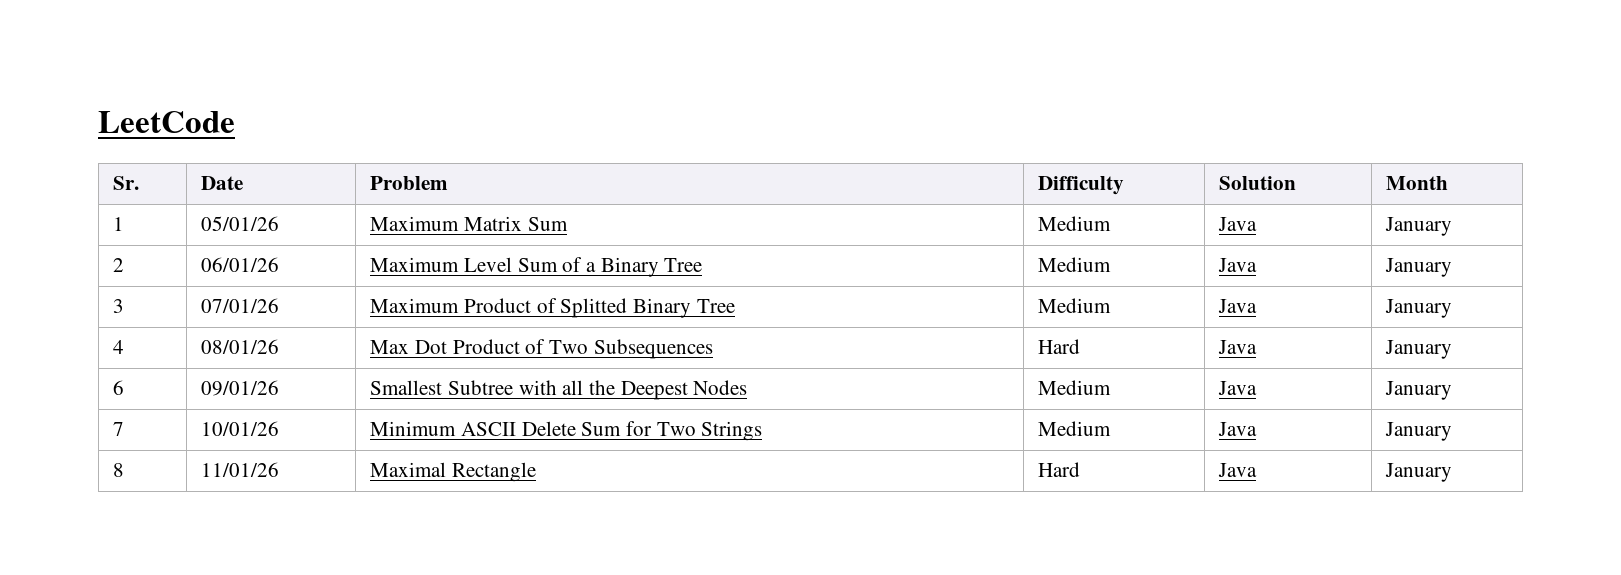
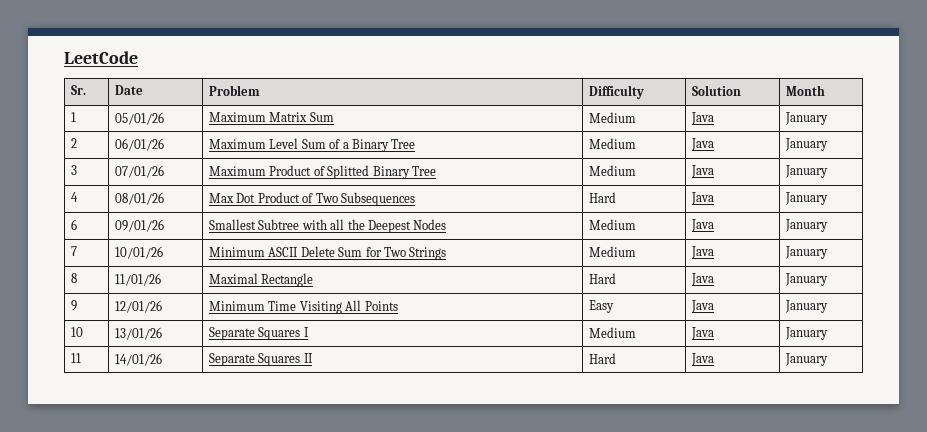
(1453, 472) none -> [71,300,78,311] [115,300,163,313] [209,300,398,314] [589,300,615,313] [691,300,715,313] [785,300,829,313] [71,327,84,337] [115,327,163,340] [209,327,309,340] [589,327,637,338] [691,327,715,340] [785,327,829,340] [71,353,82,363] [115,353,163,366] [209,353,313,366] [589,353,617,364] [691,353,715,366] [785,353,829,366] // 9 | 12/01/26 | Minimum Time Visiting All Points | Easy | Java | January // 10 | 13/01/26 | Separate Squares I | Medium | Java | January // 11 | 14/01/26 | Separate Squares II | Hard | Java | January

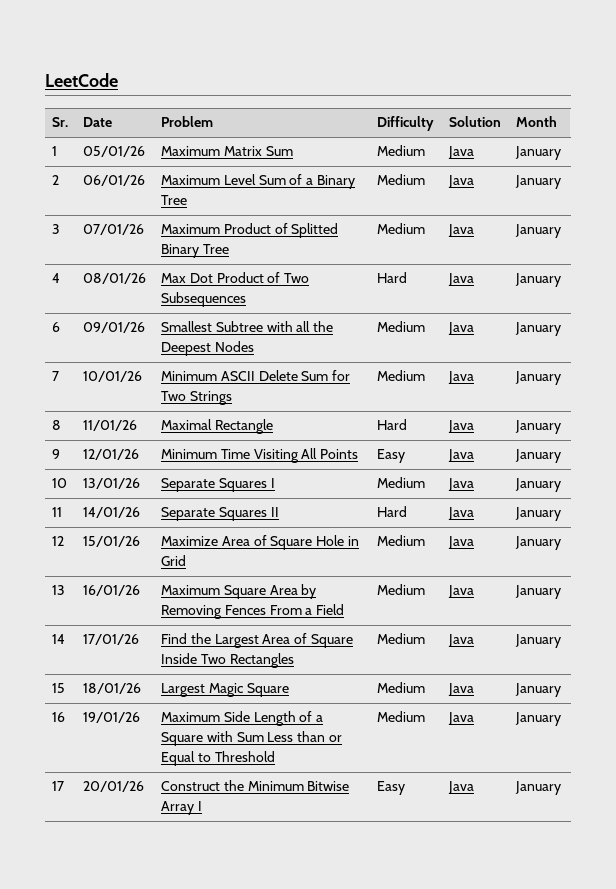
(829, 359) none -> [52,536,65,546] [83,536,141,547] [161,535,360,550] [161,555,187,566] [377,535,426,546] [448,536,475,549] [515,536,562,550] [52,585,66,595] [83,585,141,596] [161,584,317,599] [161,604,345,619] [377,584,426,595] [448,585,475,598] [515,585,562,599] [52,634,66,644] [83,634,140,645] [161,633,354,648] [161,653,294,668] [377,633,426,644] [448,634,475,647] [515,634,562,648] [52,683,66,693] [83,683,142,694] [161,683,289,697] [377,682,426,693] [448,683,475,696] [515,683,562,697] [52,712,66,722] [83,712,141,723] [161,711,324,726] [161,731,343,746] [161,751,275,766] [377,711,426,722] [448,712,475,725] [515,712,562,726] [52,781,65,791] [83,781,145,792] [161,780,350,791] [161,801,202,815] [377,781,406,795] [448,781,475,794] [515,781,562,795] // 12 | 15/01/26 | Maximize Area of Square Hole in Grid | Medium | Java | January // 13 | 16/01/26 | Maximum Square Area by Removing Fences From a Field | Medium | Java | January // 14 | 17/01/26 | Find the Largest Area of Square Inside Two Rectangles | Medium | Java | January // 15 | 18/01/26 | Largest Magic Square | Medium | Java | January // 16 | 19/01/26 | Maximum Side Length of a Square with Sum Less than or Equal to Threshold | Medium | Java | January // 17 | 20/01/26 | Construct the Minimum Bitwise Array I | Easy | Java | January

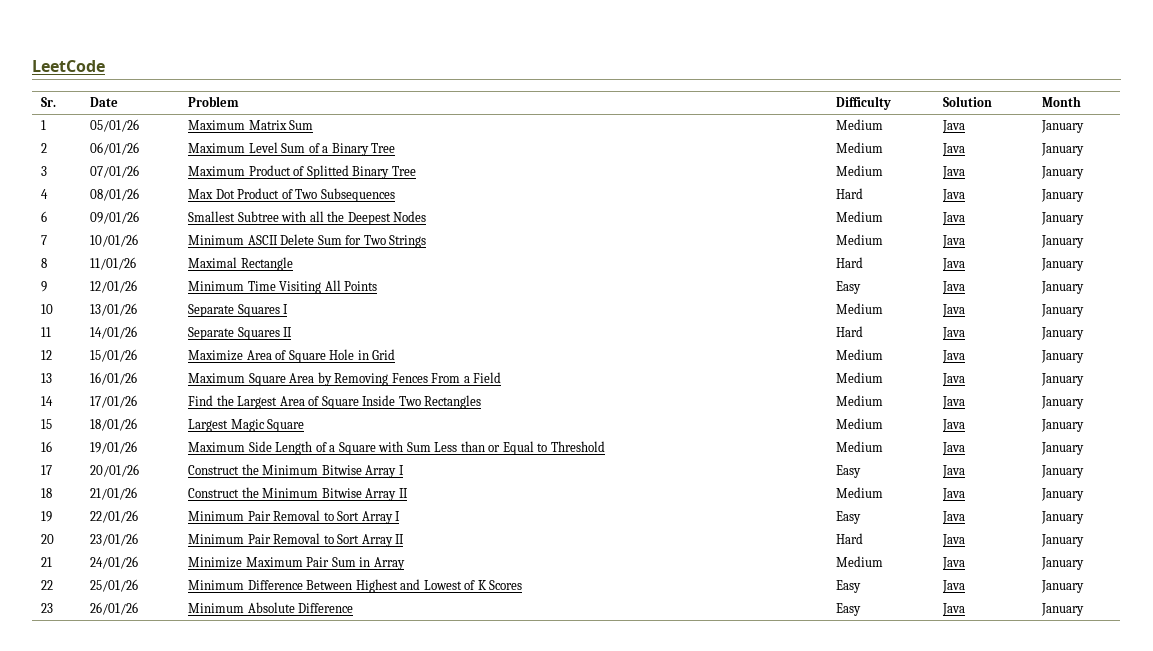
(562, 788) none -> [41,488,53,498] [90,487,138,500] [188,487,408,501] [836,487,884,498] [942,488,966,501] [1041,488,1085,501] [41,511,53,522] [90,510,139,523] [188,510,401,524] [836,511,862,524] [942,511,966,524] [1041,511,1085,524] [41,534,55,544] [90,533,139,546] [188,533,405,547] [836,533,864,544] [942,534,966,547] [1041,534,1085,547] [41,557,53,567] [90,556,139,569] [188,557,405,570] [836,556,884,567] [942,557,966,570] [1041,557,1085,570] [41,580,54,590] [90,579,139,592] [188,579,523,593] [836,580,862,593] [942,580,966,593] [1041,580,1085,593] [41,603,54,613] [90,602,139,615] [188,602,354,613] [836,603,862,616] [942,603,966,616] [1041,603,1085,616] // 18 | 21/01/26 | Construct the Minimum Bitwise Array II | Medium | Java | January // 19 | 22/01/26 | Minimum Pair Removal to Sort Array I | Easy | Java | January // 20 | 23/01/26 | Minimum Pair Removal to Sort Array II | Hard | Java | January // 21 | 24/01/26 | Minimize Maximum Pair Sum in Array | Medium | Java | January // 22 | 25/01/26 | Minimum Difference Between Highest and Lowest of K Scores | Easy | Java | January // 23 | 26/01/26 | Minimum Absolute Difference | Easy | Java | January

